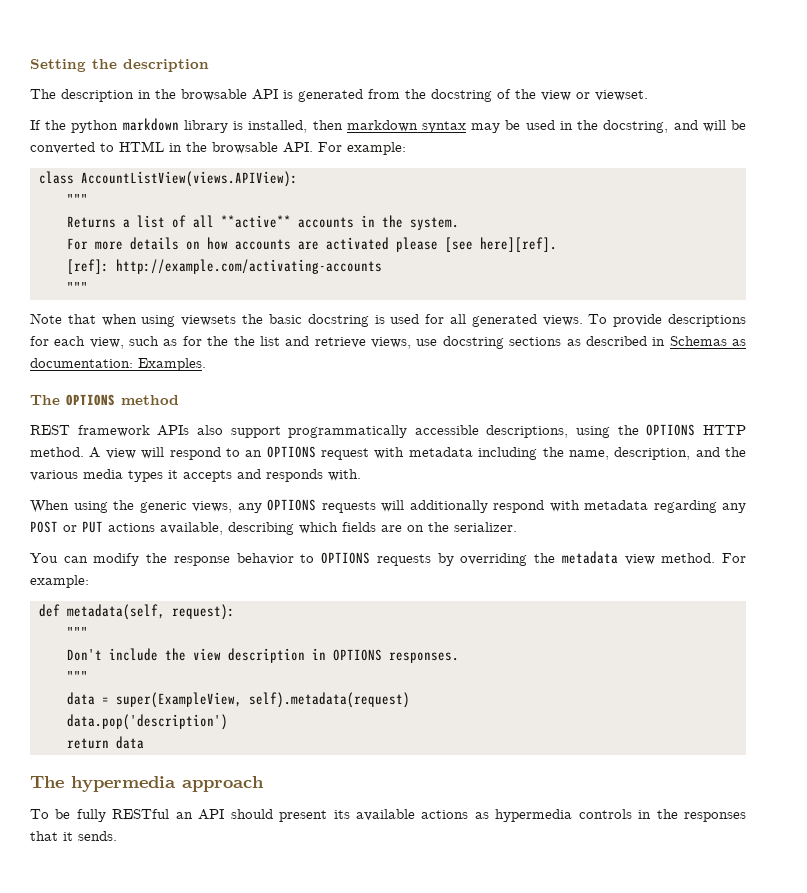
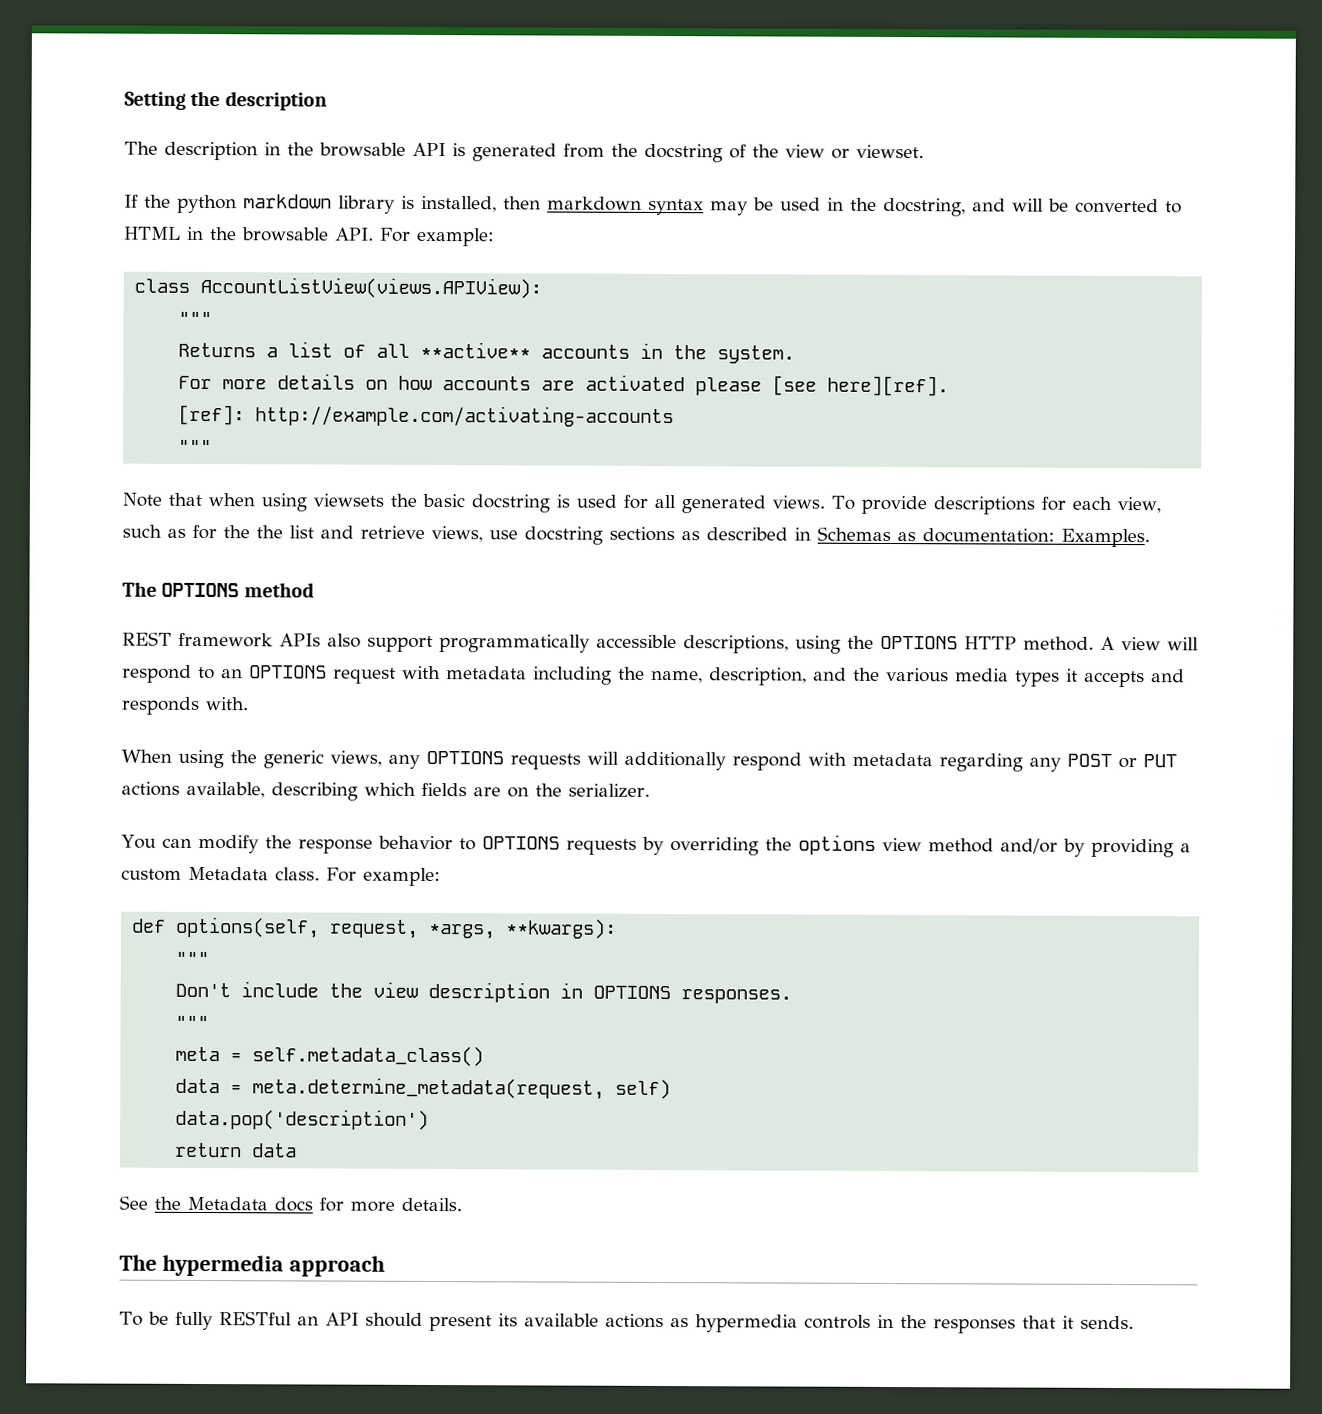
[561,551,716,565] metadata view method. -> [797,834,1191,858] [121,866,320,881] options view method and/or by providing a custom Metadata class.
[66,604,235,620] metadata(self, request): -> [175,916,618,940] options(self, request, *args, **kwargs):
(88, 676) none -> [175,1045,485,1067] // meta = self.metadata_class()
[115,692,410,708] super(ExampleView, self).metadata(request) -> [252,1077,672,1100] meta.determine_metadata(request, self)
(144, 742) none -> [119,1195,462,1212] // See the Metadata docs for more details.

